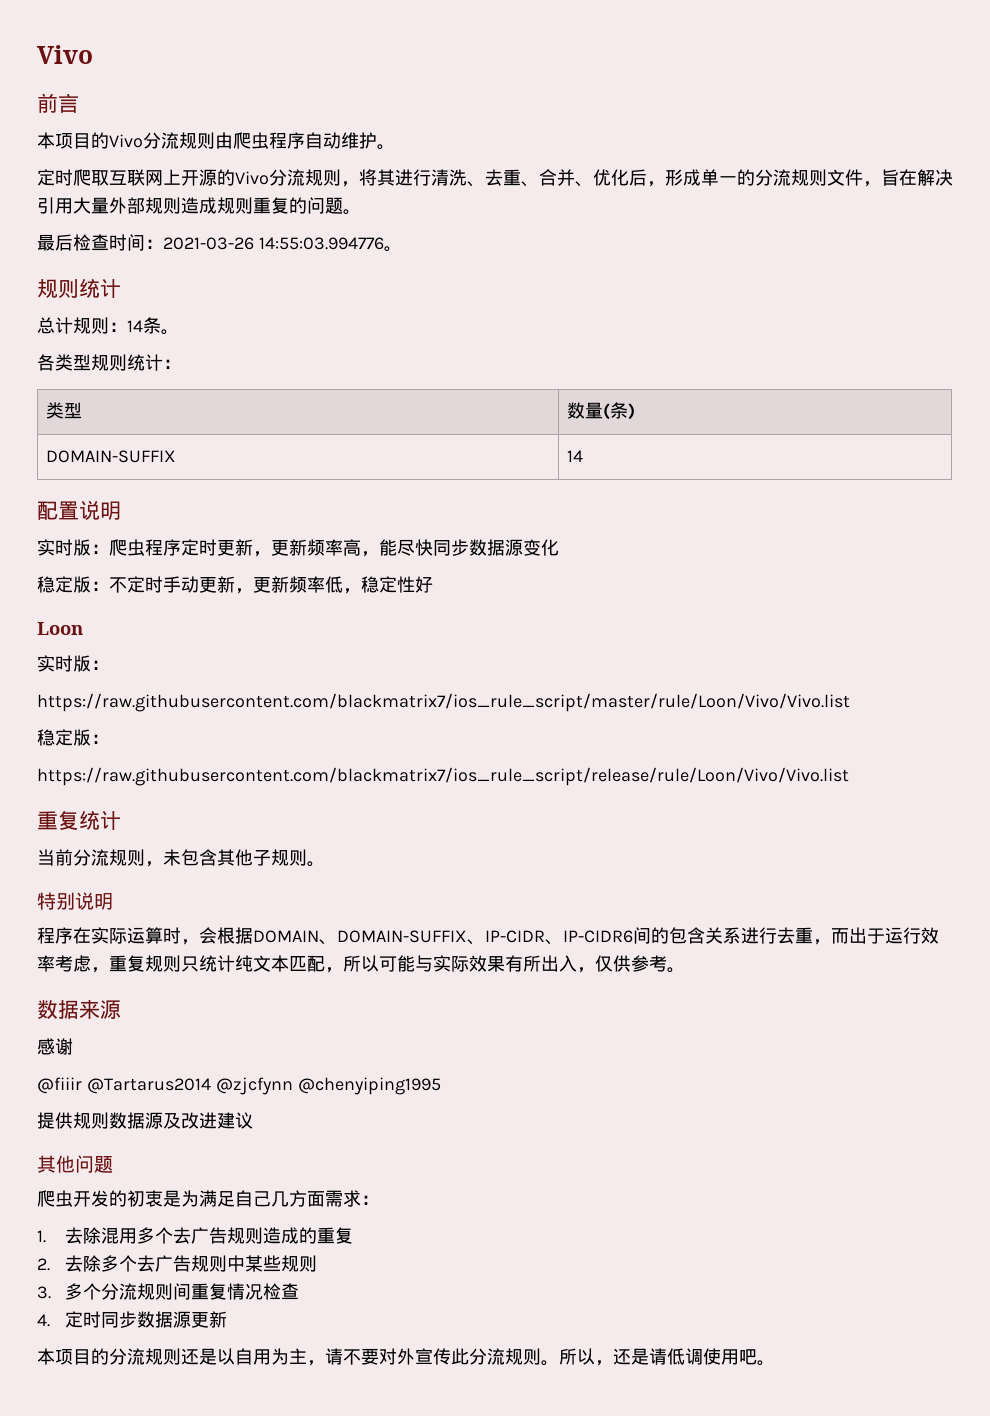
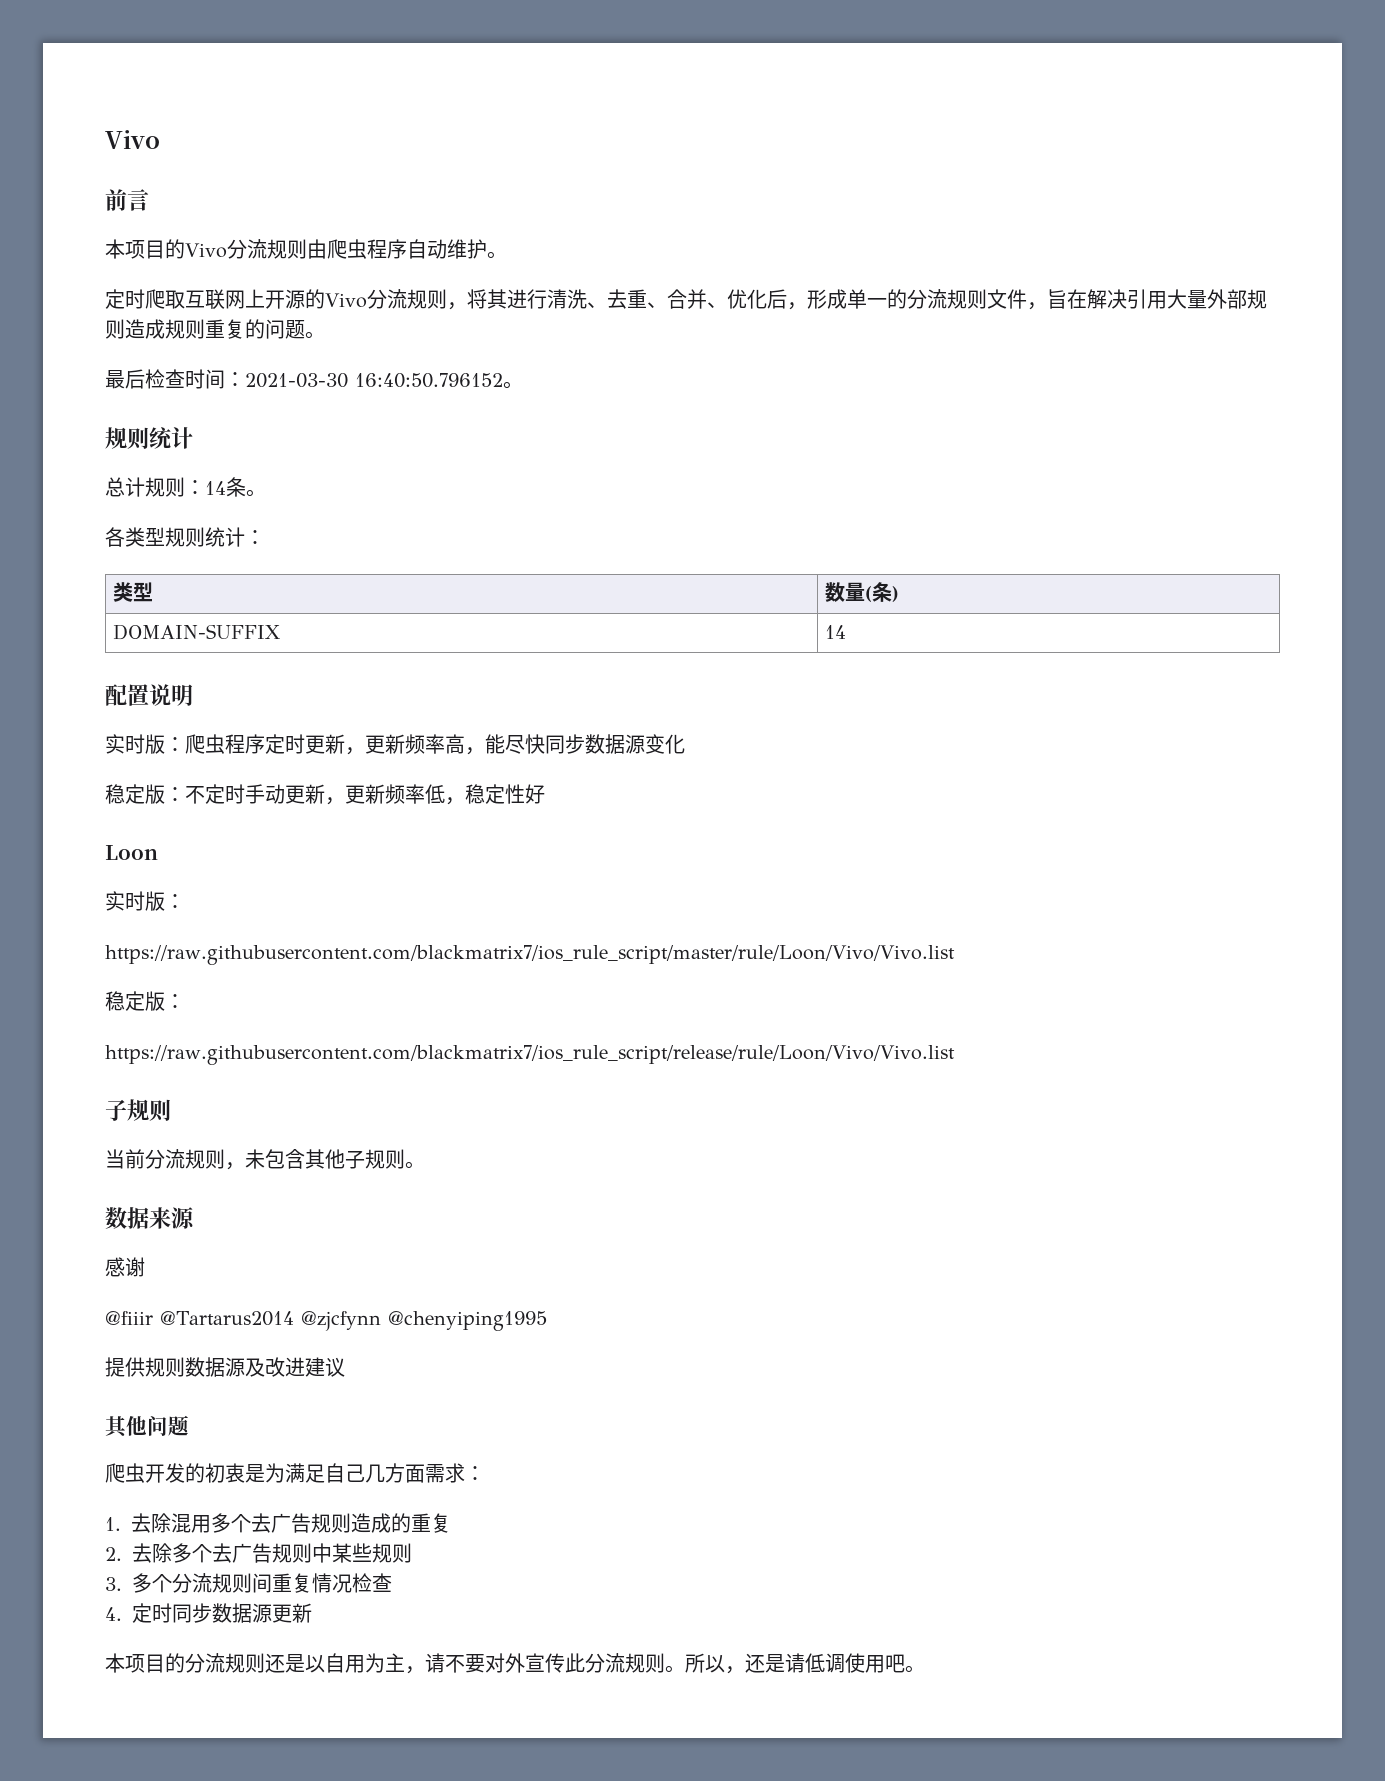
[163,237,384,250] 2021-03-26 14:55:03.994776 -> [245,373,503,388] 2021-03-30 16:40:50.796152
[37,810,121,831] 重复统计 -> [105,1099,171,1122] 子规则
[37,892,113,910] [37,927,939,945] [37,955,685,973] // 特别说明 // 程序在实际运算时，会根据DOMAIN、DOMAIN-SUFFIX、IP-CIDR、IP-CIDR6间的包含关系进行去重，而出于运行效率考虑，重复规则只统计纯文本匹配，所以可能与实际效果有所出入，仅供参考。 -> (425, 1165) none

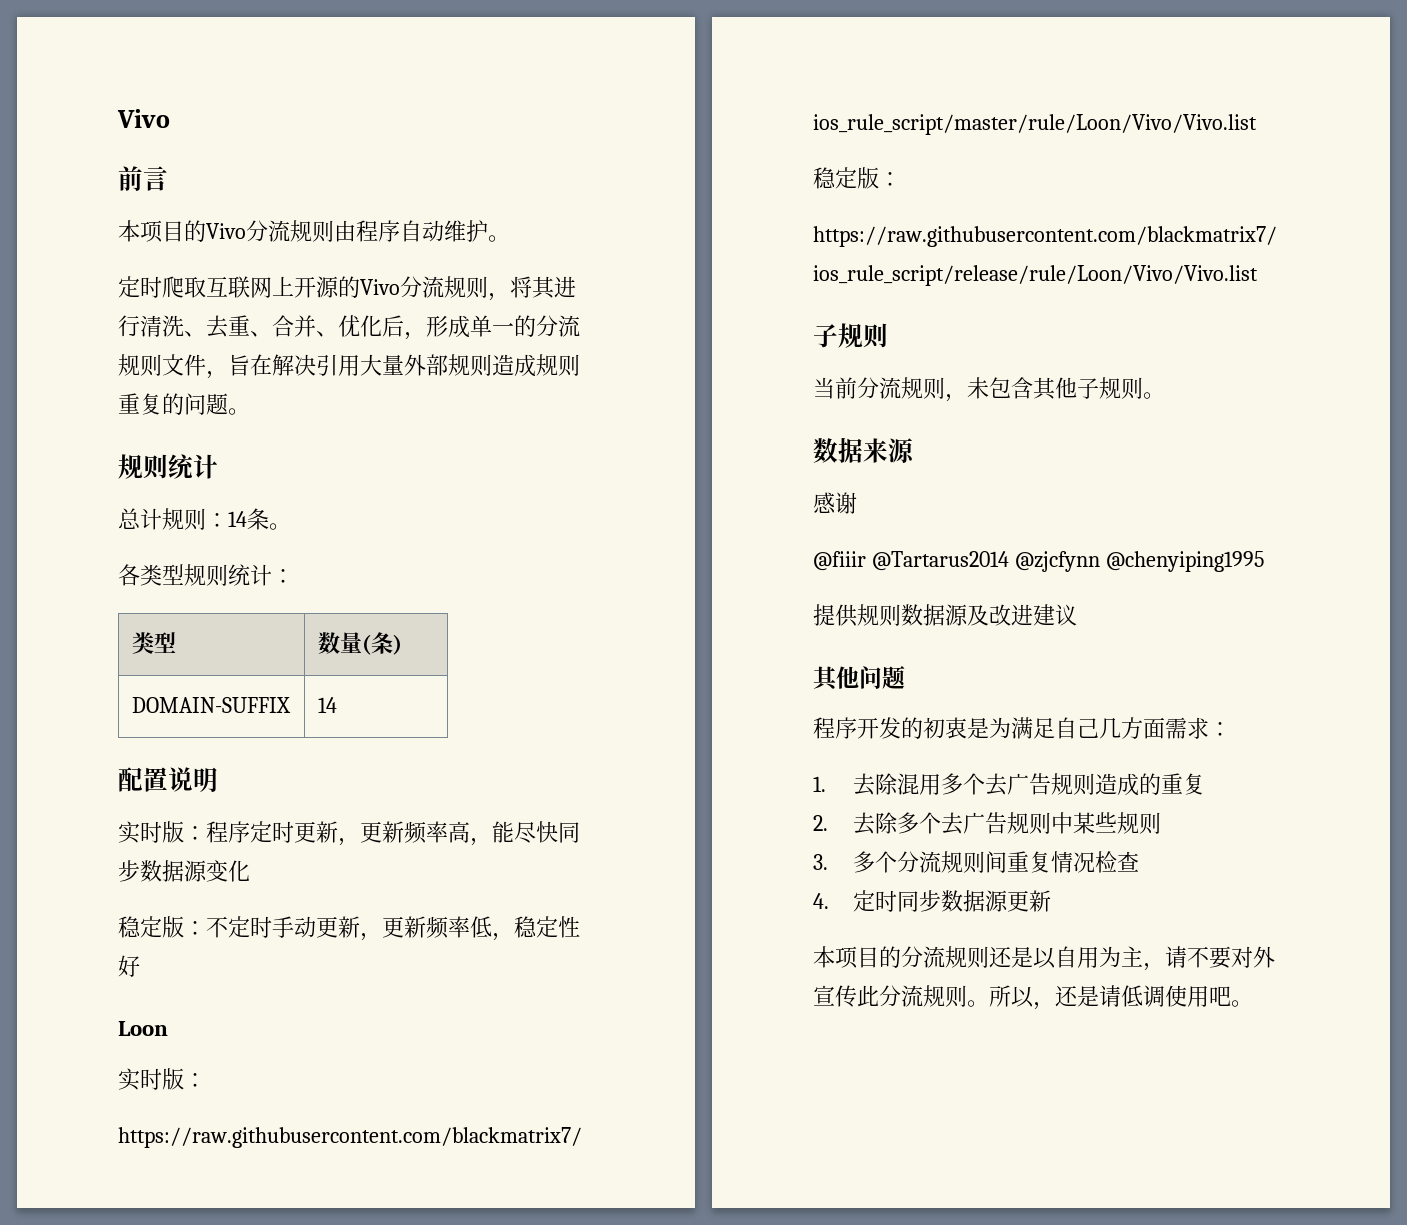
[326,239,367,259] 爬虫 -> (356, 231) none
[105,369,523,389] // 最后检查时间：2021-03-30 16:40:50.796152。 -> (250, 411) none
[185,734,225,754] 爬虫 -> (206, 833) none
[105,1463,145,1483] 爬虫 -> [813,717,857,739] 程序

